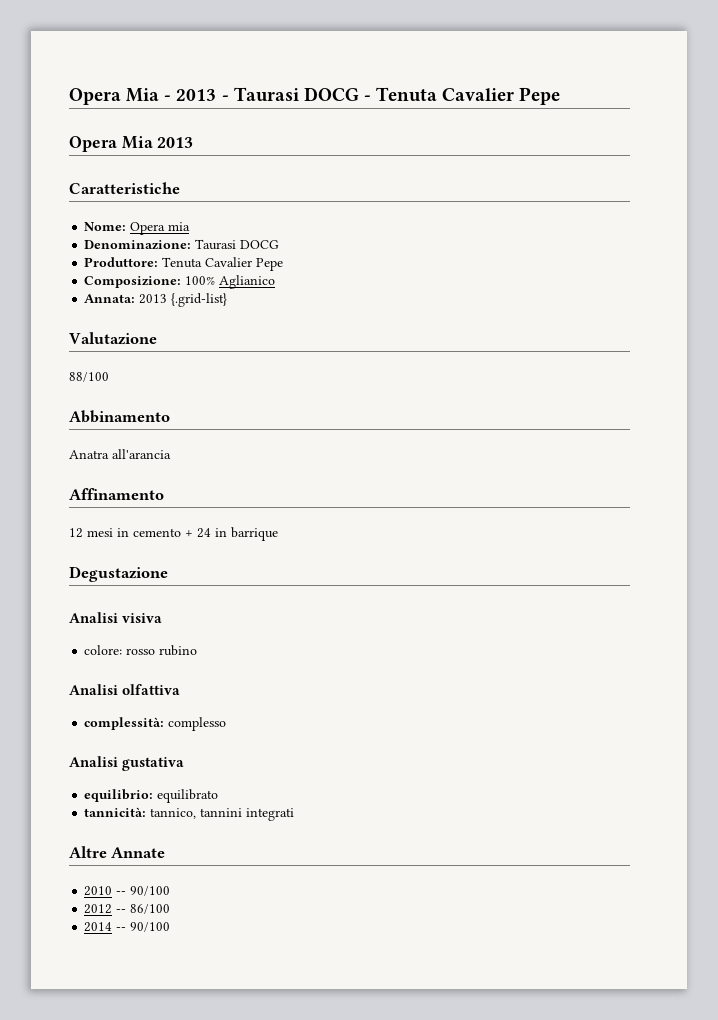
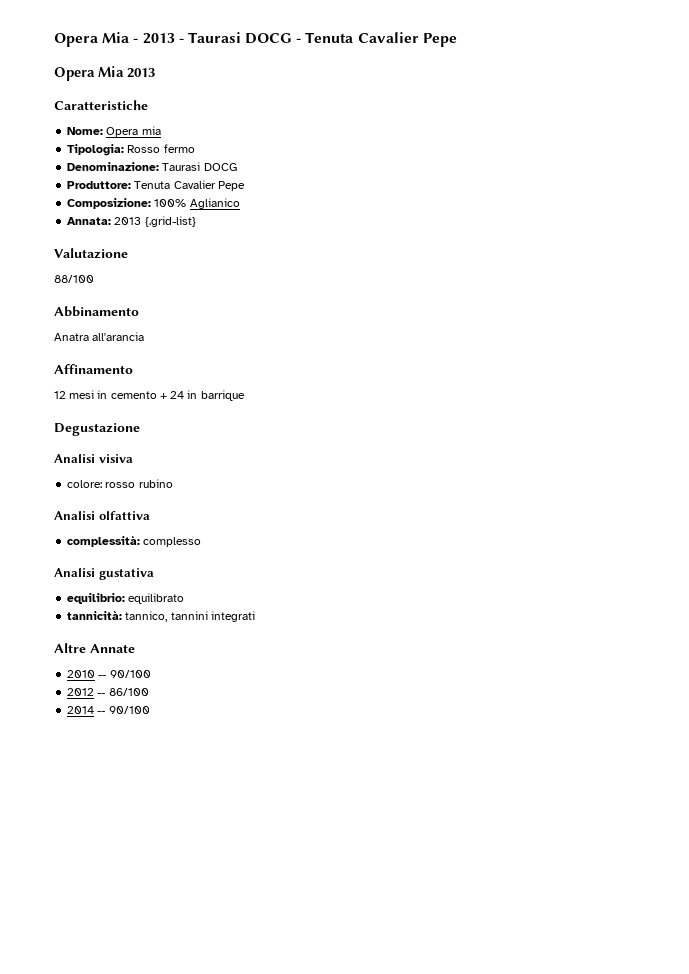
(191, 226) none -> [67,144,195,156] // Tipologia: Rosso fermo

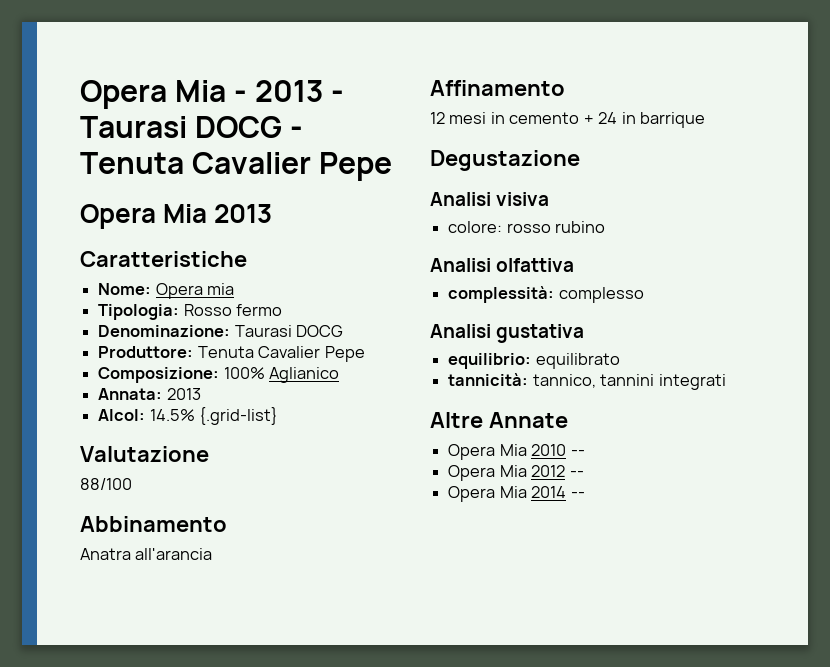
(142, 221) none -> [98,409,195,421] // Alcol: 14.5%
(135, 648) none -> [448,444,527,460] Opera Mia
[109,670,151,678] 90/100 // -> [448,465,527,481] // Opera Mia
[108,688,149,696] 86/100 // -> [448,486,527,502] // Opera Mia
[108,706,150,714] 90/100 -> (585, 495) none

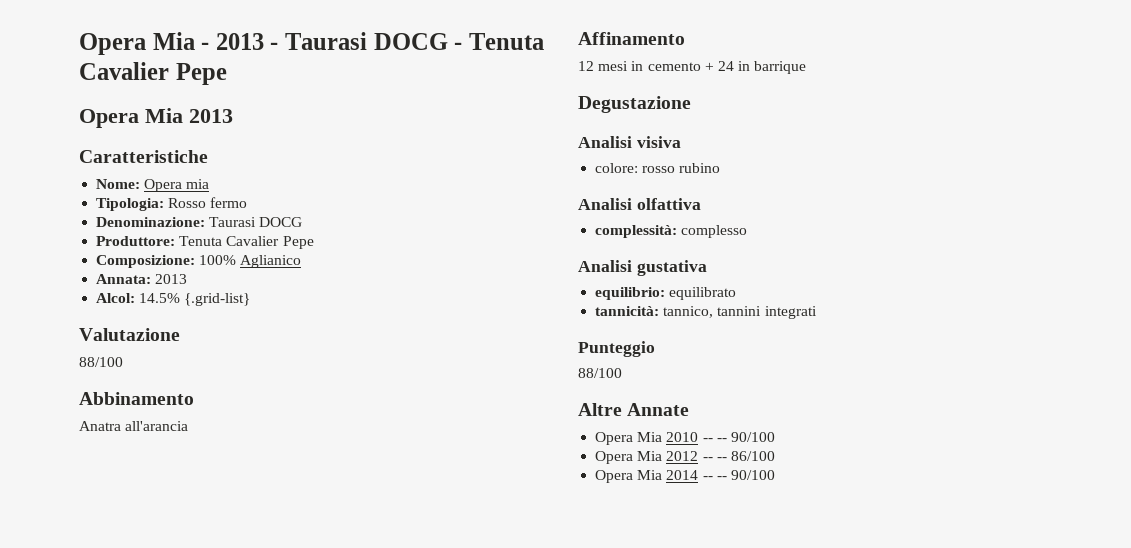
(726, 382) none -> [578,341,655,357] [578,368,622,378] // Punteggio // 88/100
(585, 453) none -> [716,432,775,442] -- 90/100
(584, 474) none -> [716,451,775,461] -- 86/100
(585, 495) none -> [716,470,775,480] -- 90/100

